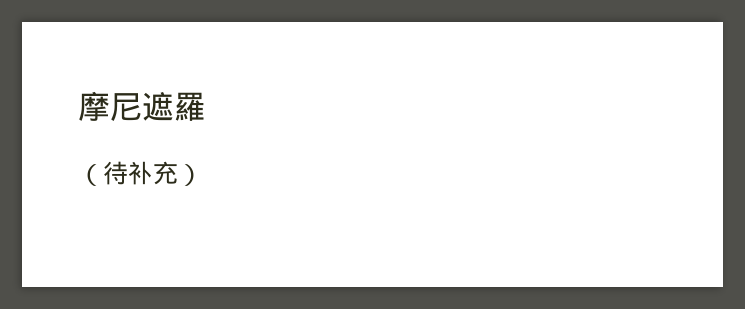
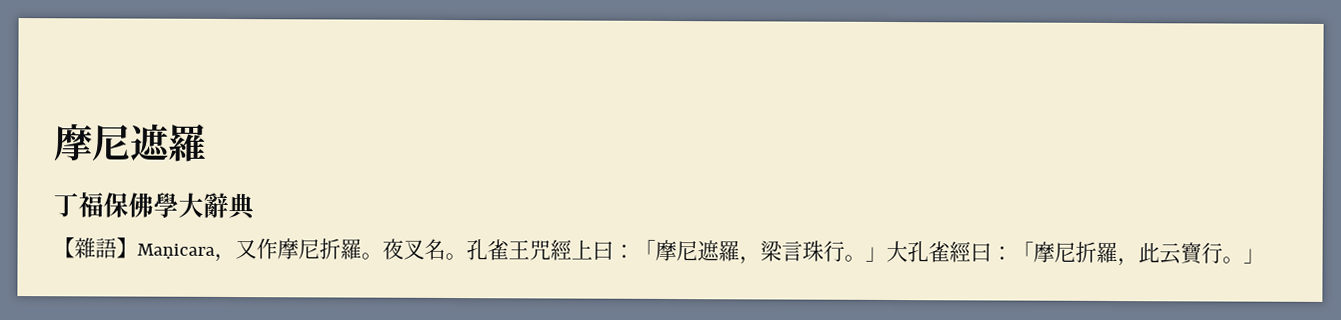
[78,161,203,186] （待补充） -> [53,192,257,221] [53,237,1265,267] 丁福保佛學大辭典 // 【雜語】Maṇicara，又作摩尼折羅。夜叉名。孔雀王咒經上曰：「摩尼遮羅，梁言珠行。」大孔雀經曰：「摩尼折羅，此云寶行。」

